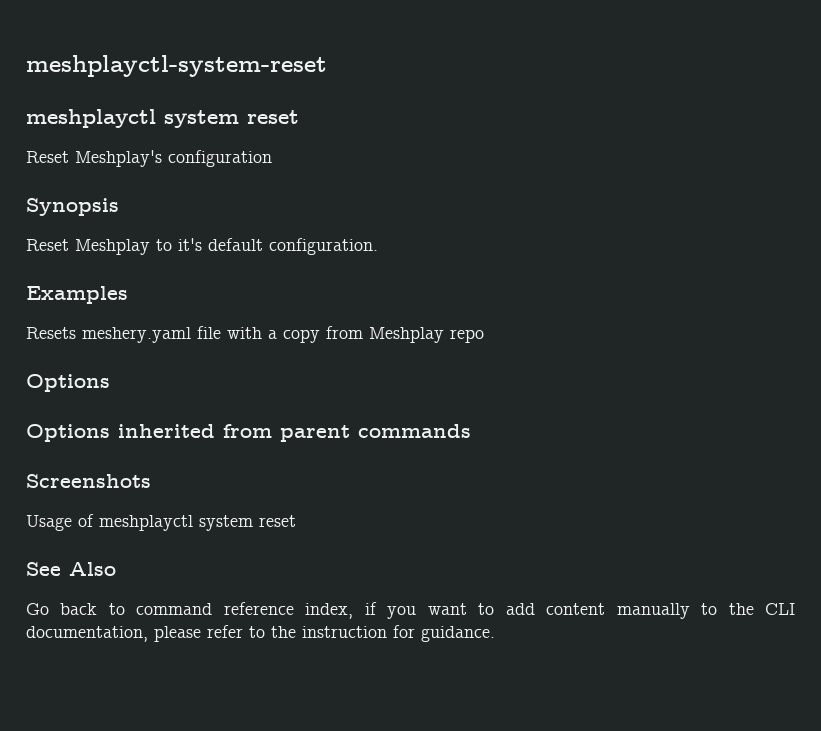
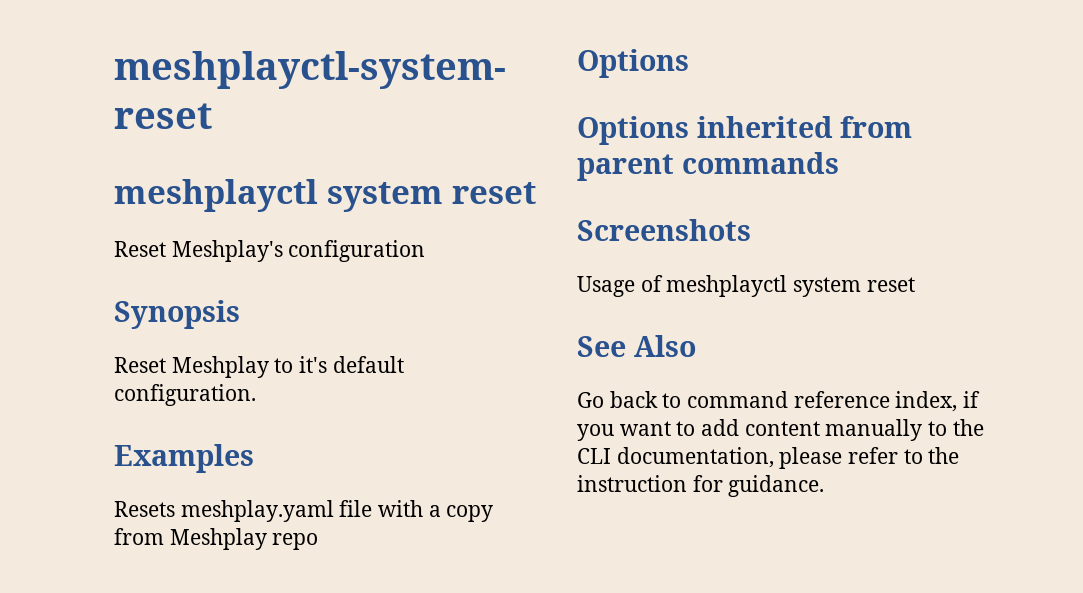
[82,327,191,343] meshery.yaml -> [180,500,334,522] meshplay.yaml

